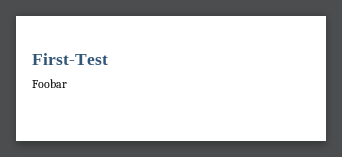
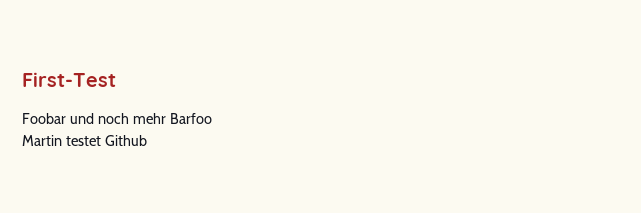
(67, 83) none -> [69,113,212,124] [22,135,147,146] und noch mehr Barfoo // Martin testet Github

